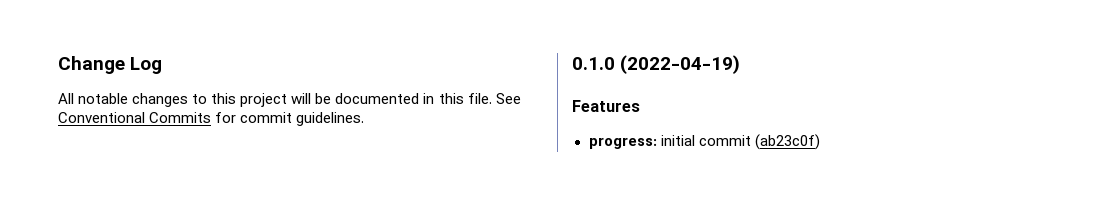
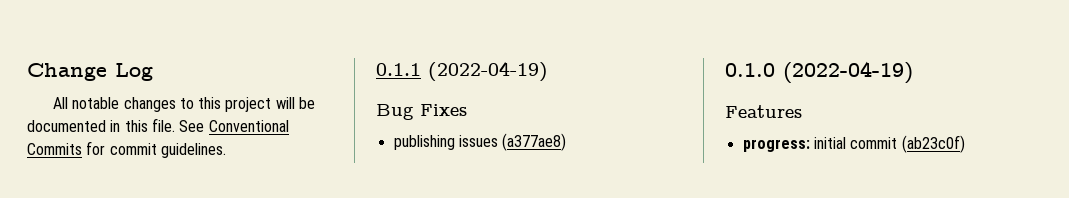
(365, 119) none -> [376,61,548,82] [376,104,467,120] [393,133,567,151] // 0.1.1 (2022-04-19) // Bug Fixes // publishing issues (a377ae8)

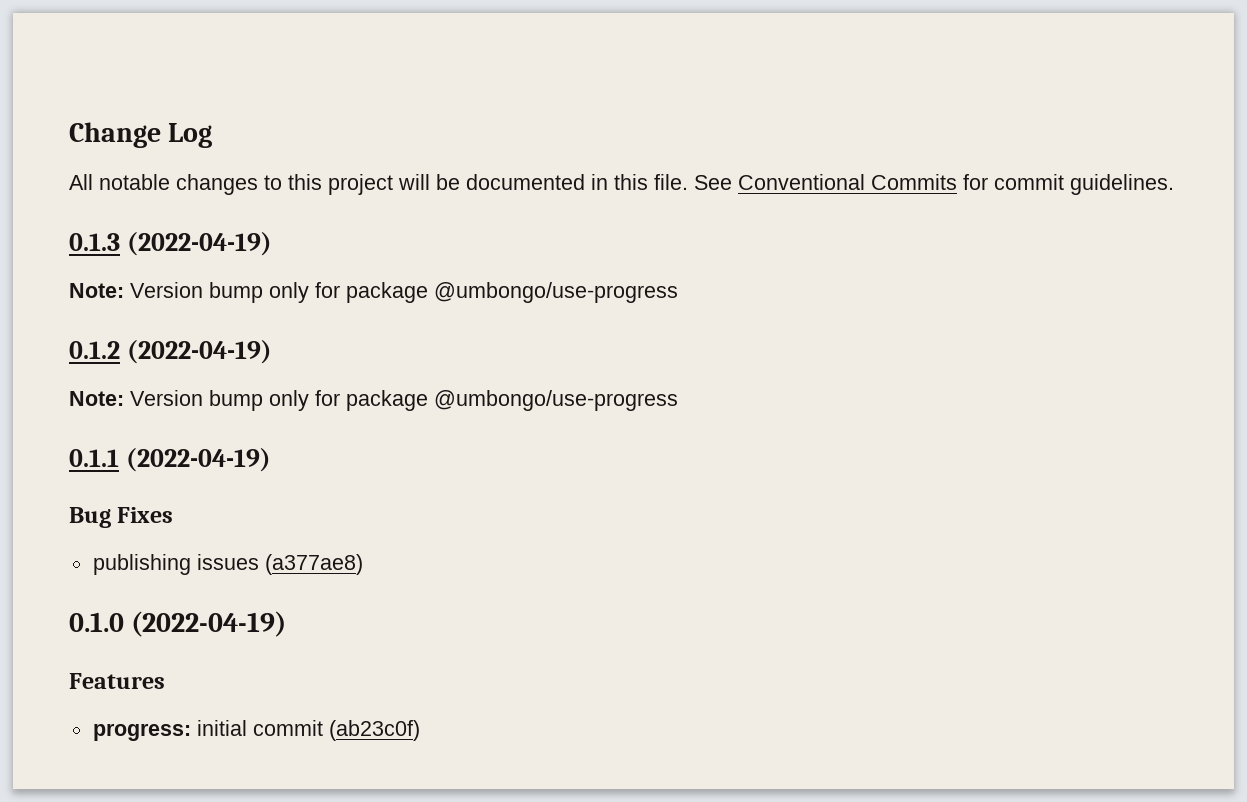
(226, 150) none -> [69,232,272,256] [69,282,678,303] [69,340,272,364] [69,390,678,411] // 0.1.3 (2022-04-19) // Note: Version bump only for package @umbongo/use-progress // 0.1.2 (2022-04-19) // Note: Version bump only for package @umbongo/use-progress

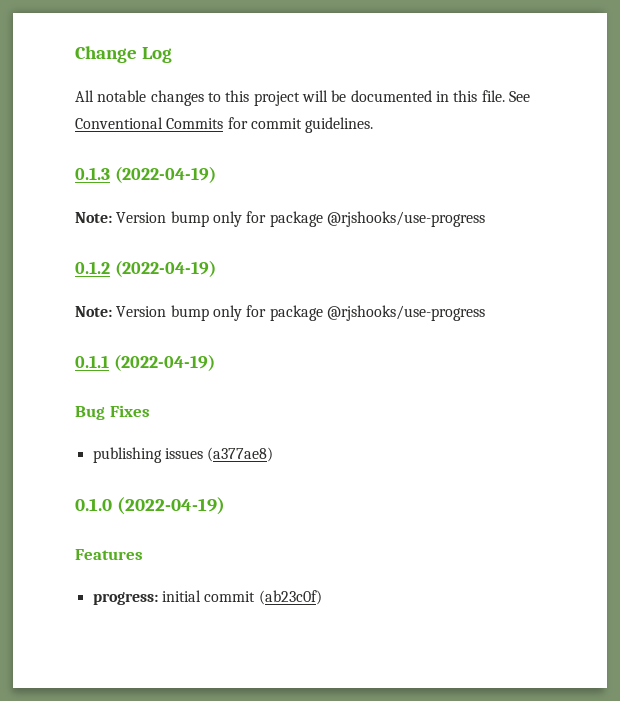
[434,282,678,303] @umbongo/use-progress -> [326,211,485,227] @rjshooks/use-progress
[434,390,678,411] @umbongo/use-progress -> [326,305,485,321] @rjshooks/use-progress

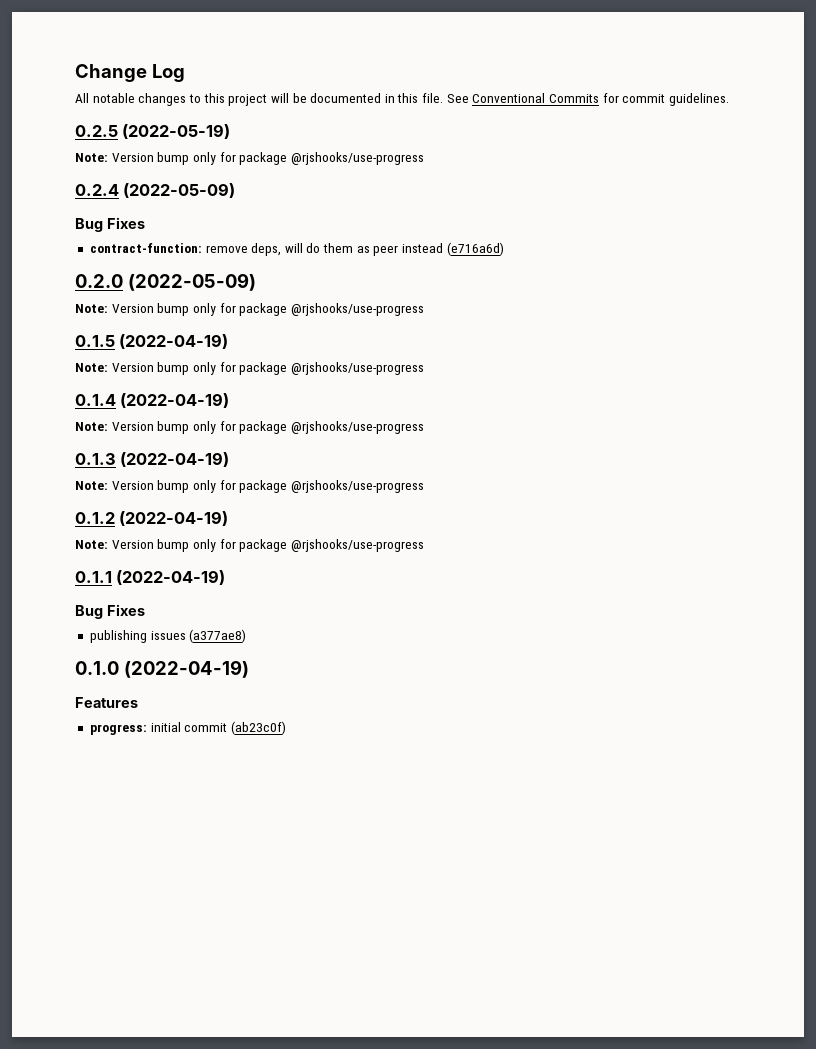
(374, 125) none -> [75,124,231,139] [75,152,424,165] [75,183,236,198] [75,217,145,232] [89,242,504,256] [75,273,256,291] [75,303,424,316] [75,334,229,349] [75,362,424,375] [75,393,230,408] [75,421,424,434] // 0.2.5 (2022-05-19) // Note: Version bump only for package @rjshooks/use-progress // 0.2.4 (2022-05-09) // Bug Fixes // contract-function: remove deps, will do them as peer instead (e716a6d) // 0.2.0 (2022-05-09) // Note: Version bump only for package @rjshooks/use-progress // 0.1.5 (2022-04-19) // Note: Version bump only for package @rjshooks/use-progress // 0.1.4 (2022-04-19) // Note: Version bump only for package @rjshooks/use-progress

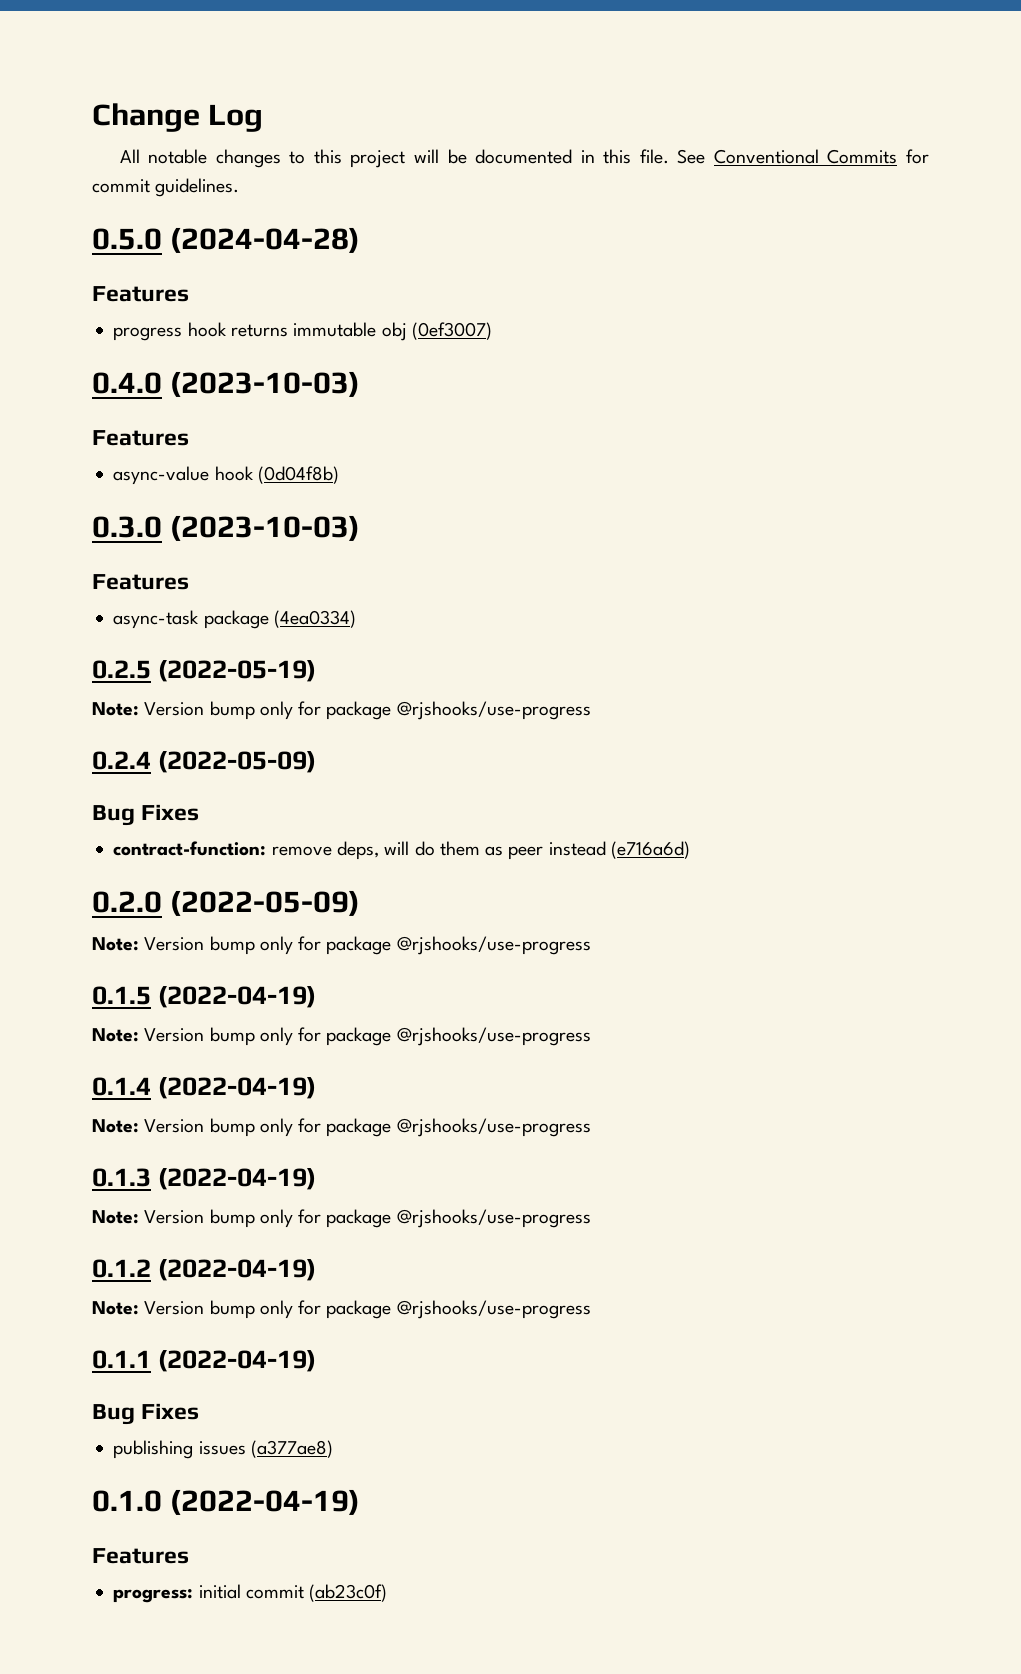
(729, 99) none -> [92,227,361,253] [92,286,189,302] [113,322,492,341] [92,371,361,397] [92,430,189,446] [113,466,339,485] [92,515,361,541] [92,574,189,590] [113,610,356,629] // 0.5.0 (2024-04-28) // Features // progress hook returns immutable obj (0ef3007) // 0.4.0 (2023-10-03) // Features // async-value hook (0d04f8b) // 0.3.0 (2023-10-03) // Features // async-task package (4ea0334)

